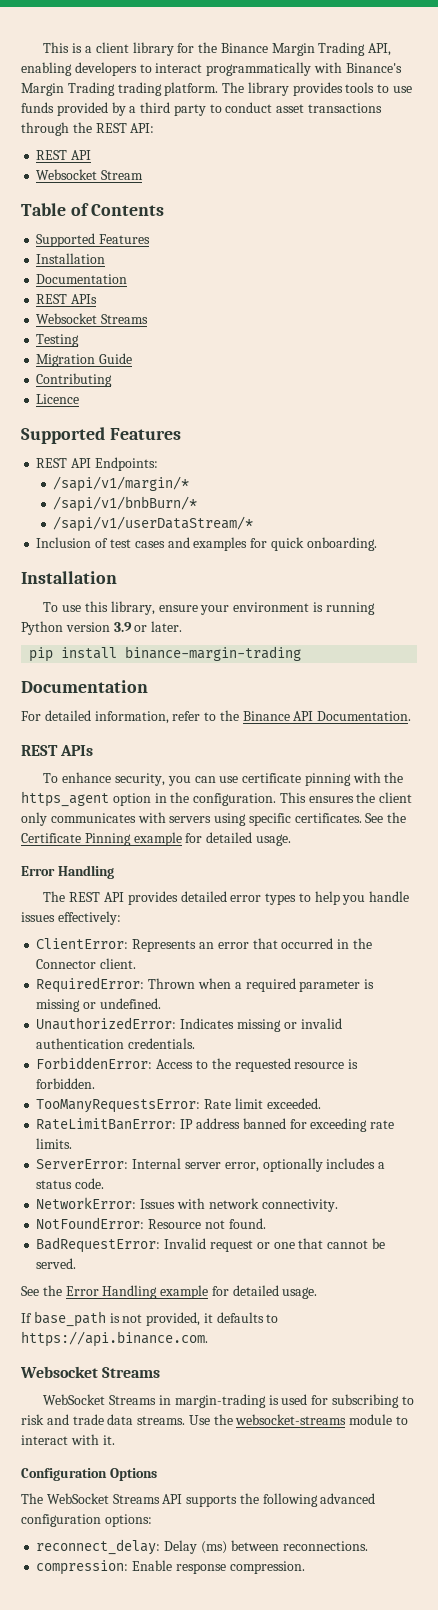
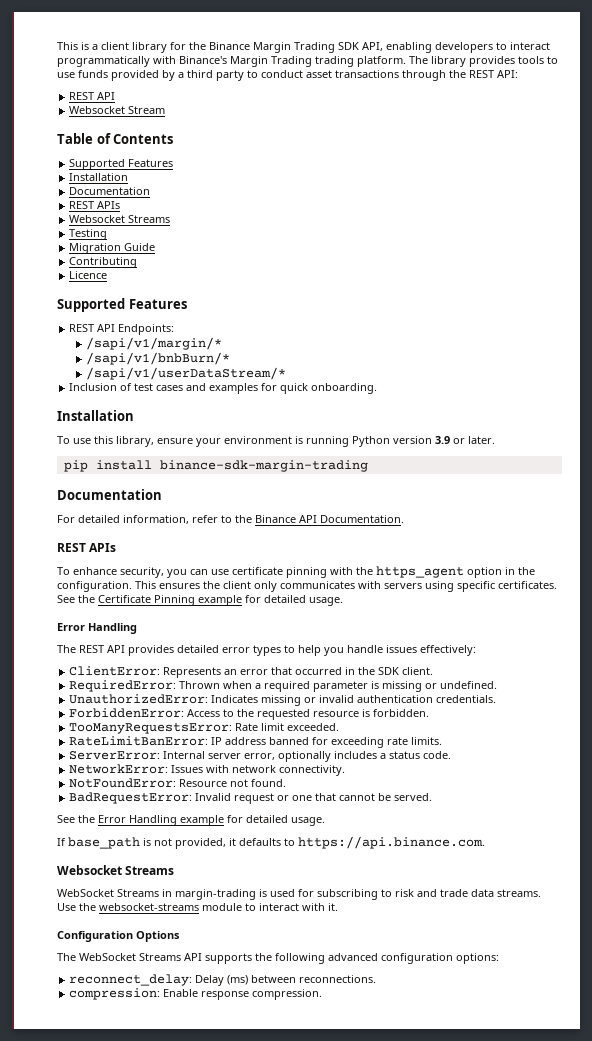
(366, 49) none -> [338,42,359,50] SDK
[125,646,302,661] binance-margin-trading -> [159,460,368,472] binance-sdk-margin-trading
[36,959,97,969] Connector -> [378,667,400,675] SDK

